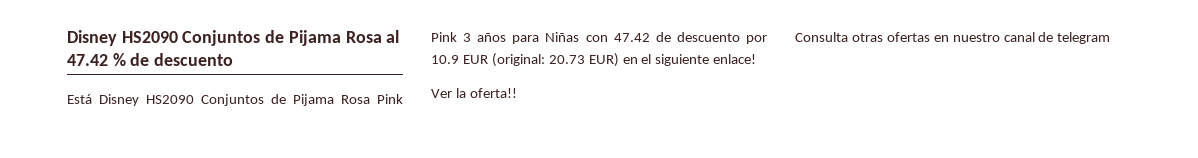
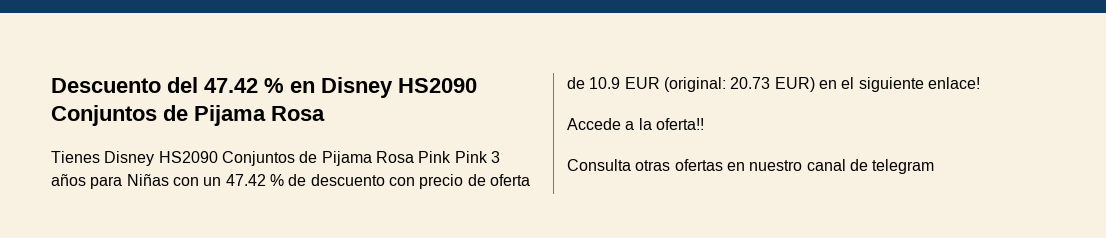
[67,30,400,46] [67,53,234,66] [67,94,92,104] Disney HS2090 Conjuntos de Pijama Rosa al 47.42 % de descuento // Está -> [51,77,477,98] [51,105,325,126] [51,151,100,163] Descuento del 47.42 % en Disney HS2090 Conjuntos de Pijama Rosa // Tienes
[613,32,767,44] 47.42 de descuento por -> [203,174,530,189] [567,77,585,89] un 47.42 % de descuento con precio de oferta de
[431,89,452,98] Ver -> [567,118,635,130] Accede a

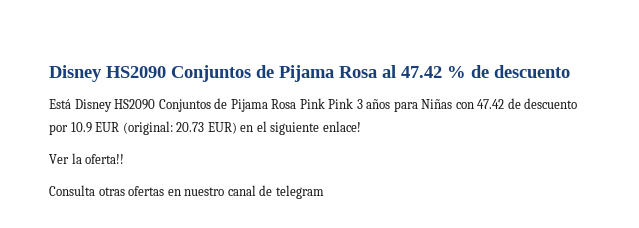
[51,77,477,98] [51,105,325,126] [51,151,100,163] Descuento del 47.42 % en Disney HS2090 Conjuntos de Pijama Rosa // Tienes -> [49,65,570,82] [49,99,71,109] Disney HS2090 Conjuntos de Pijama Rosa al 47.42 % de descuento // Está
[203,174,530,189] [567,77,585,89] un 47.42 % de descuento con precio de oferta de -> [477,98,578,109] [49,124,68,135] 47.42 de descuento por
[567,118,635,130] Accede a -> [49,154,69,164] Ver

